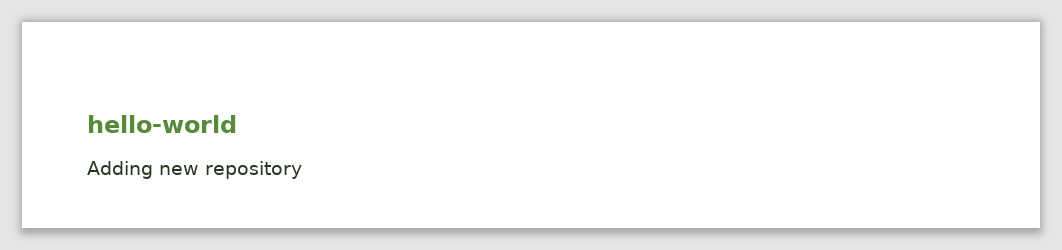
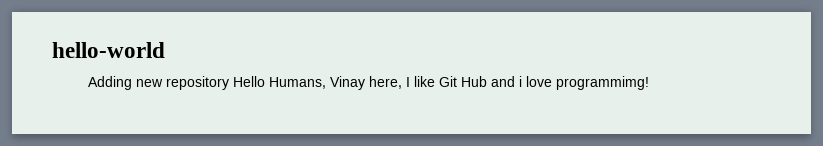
(302, 170) none -> [232,76,649,90] Hello Humans, Vinay here, I like Git Hub and i love programmimg!

